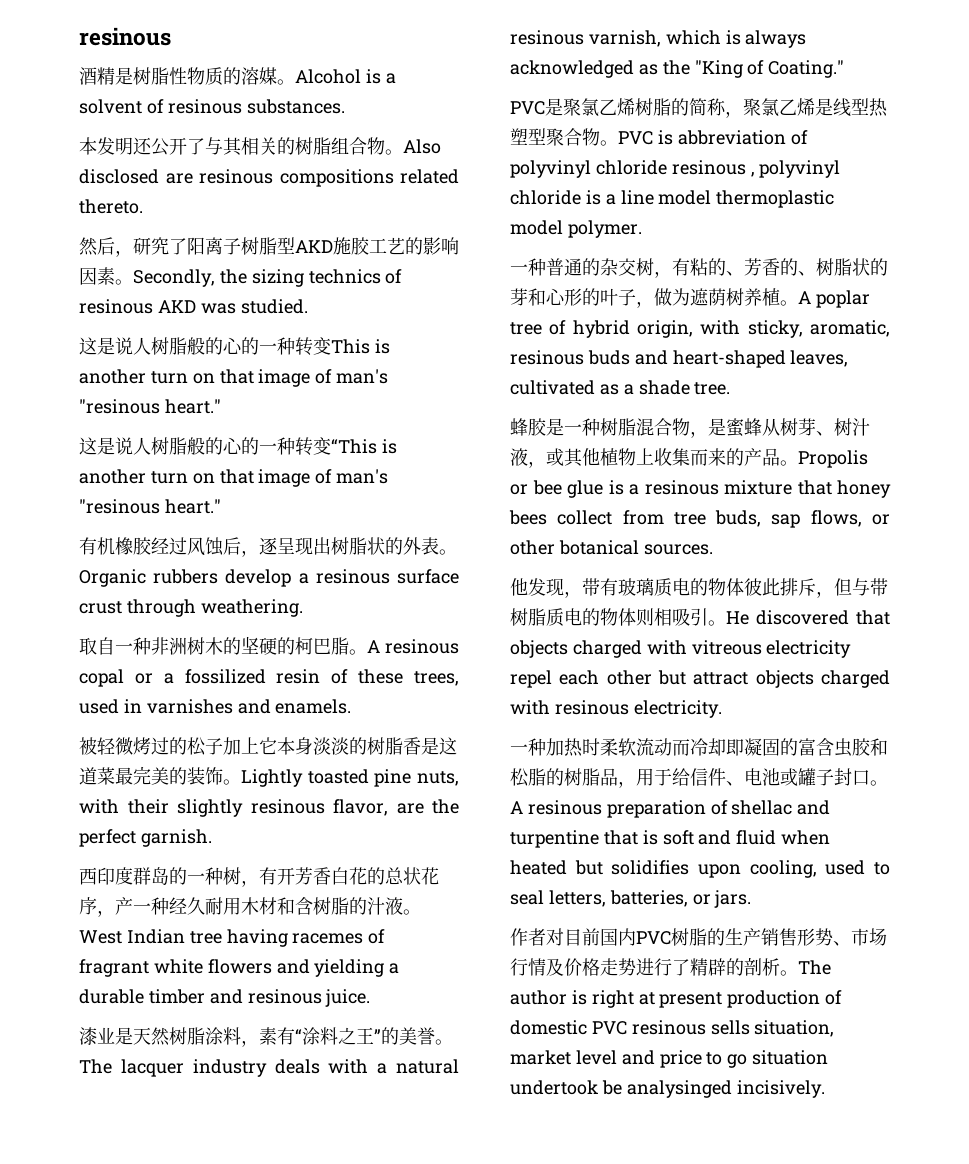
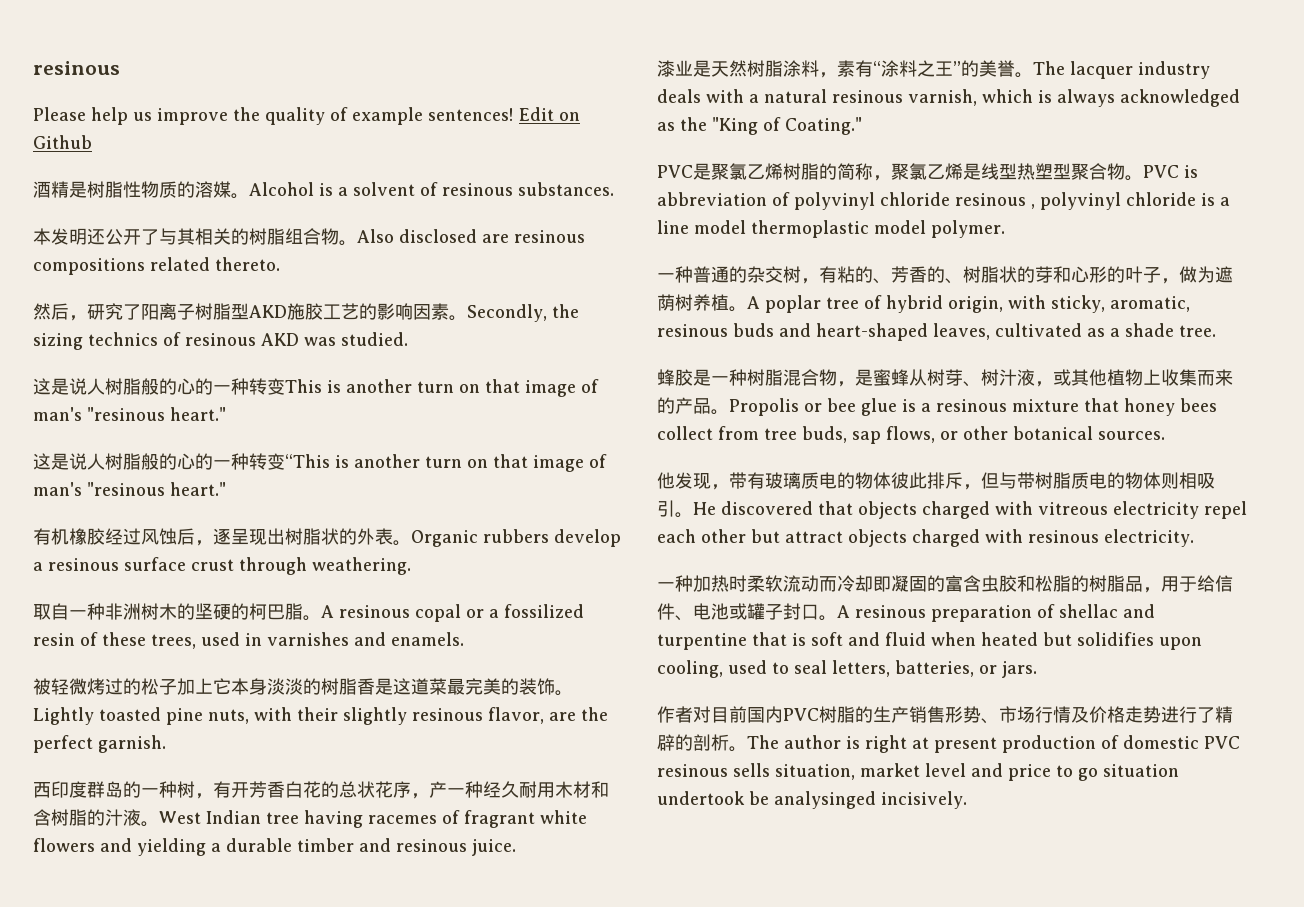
[79,27,171,46] resinous -> [33,61,120,75] [33,107,580,125] [33,135,92,149] resinous // Please help us improve the quality of example sentences! Edit on Github

